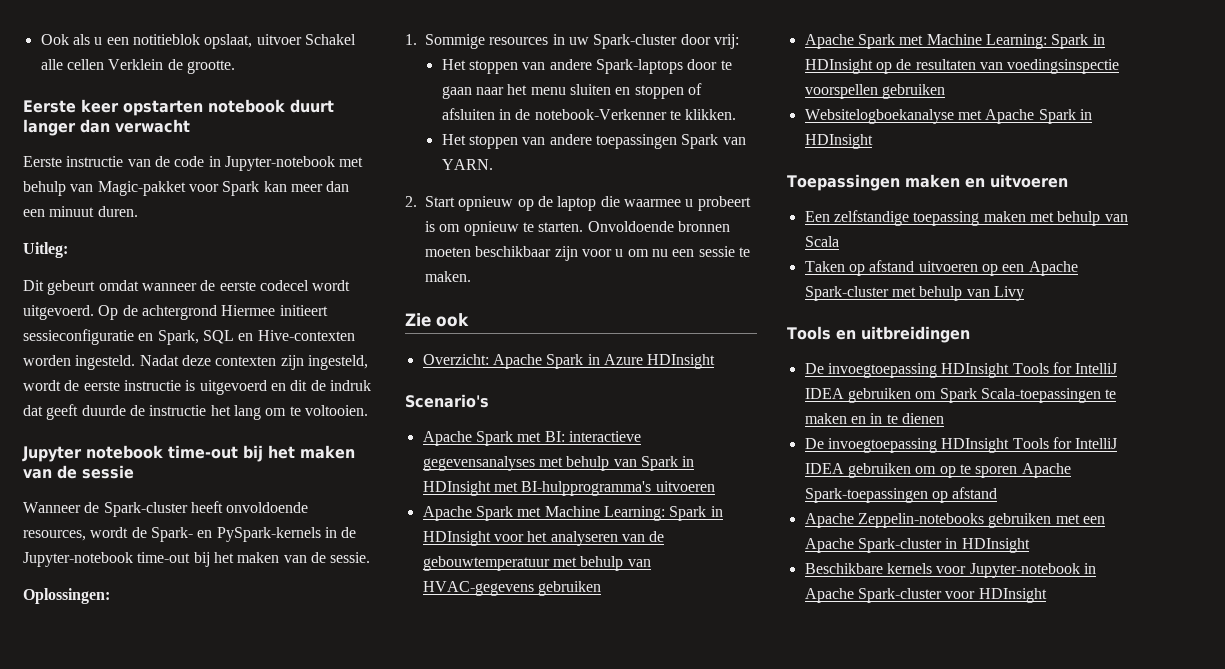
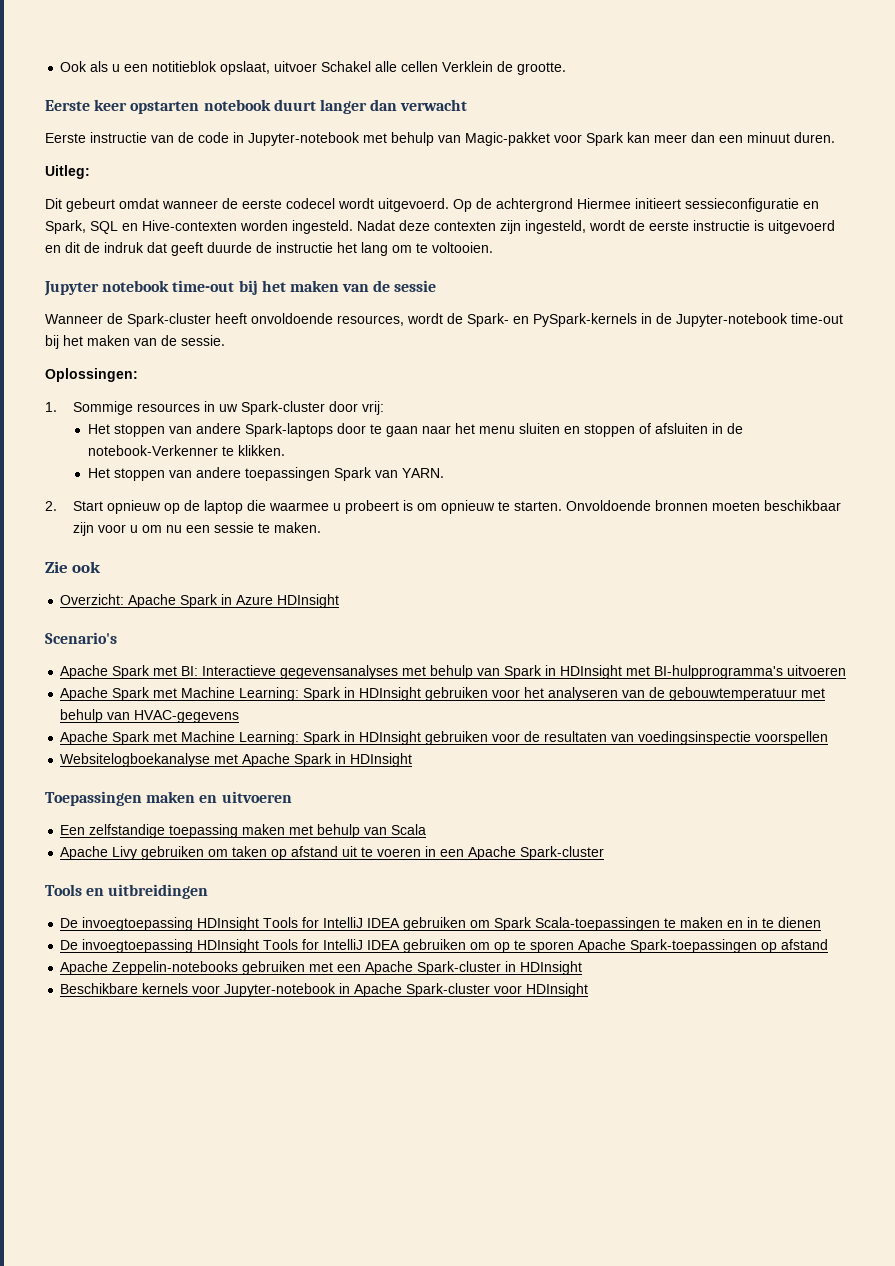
[568,431,641,442] interactieve -> [202,665,277,676] Interactieve
(491, 538) none -> [425,687,489,701] gebruiken
[537,581,601,596] [804,34,1105,49] [804,59,892,74] gebruiken // Apache Spark met Machine Learning: Spark in HDInsight op -> [60,731,521,745] // Apache Spark met Machine Learning: Spark in HDInsight gebruiken voor
[881,84,945,99] gebruiken -> (829, 738) none
[804,260,1078,276] [804,286,1024,301] Taken op afstand uitvoeren op een Apache Spark-cluster met behulp van Livy -> [60,846,605,860] Apache Livy gebruiken om taken op afstand uit te voeren in een Apache Spark-cluster

